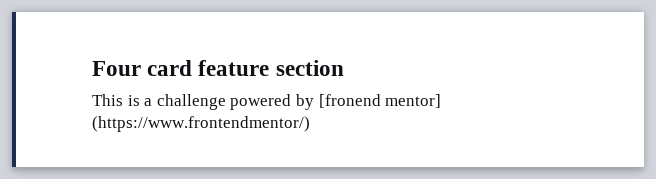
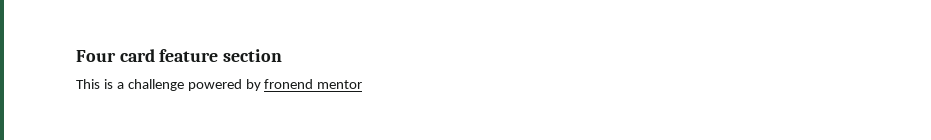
[318,94,442,108] [92,116,310,132] [fronend mentor] (https://www.frontendmentor/) -> [264,79,363,89] fronend mentor

